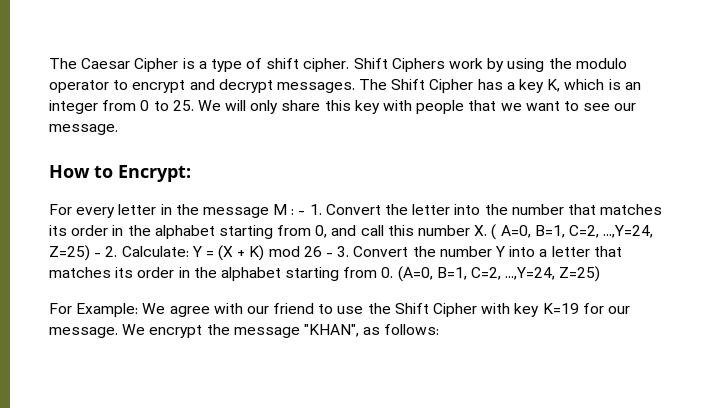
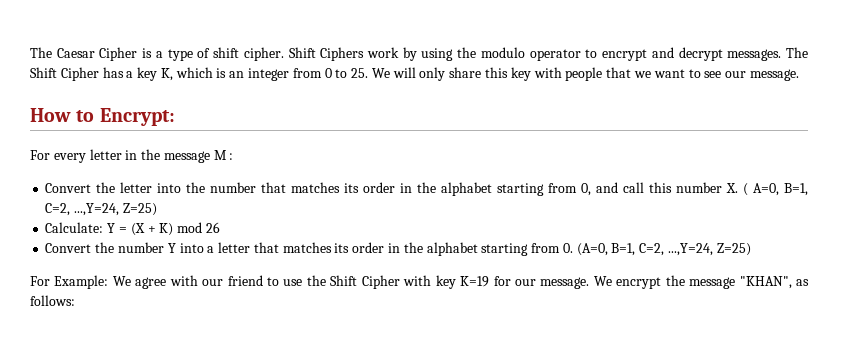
[298,204,322,215] - 1. -> (234, 156) //
[94,246,118,257] - 2. -> (157, 209) //
[326,246,350,257] - 3. -> (220, 227) //

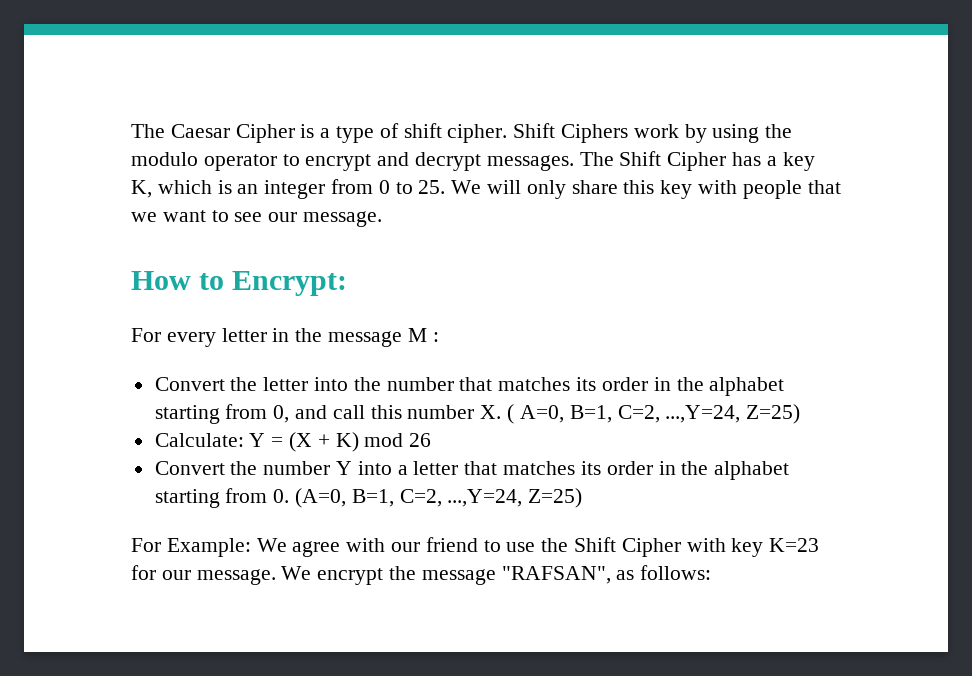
[460,276,490,287] K=19 -> [769,538,820,552] K=23
[739,276,792,289] "KHAN", -> [501,566,611,584] "RAFSAN",

